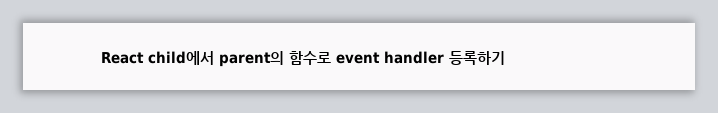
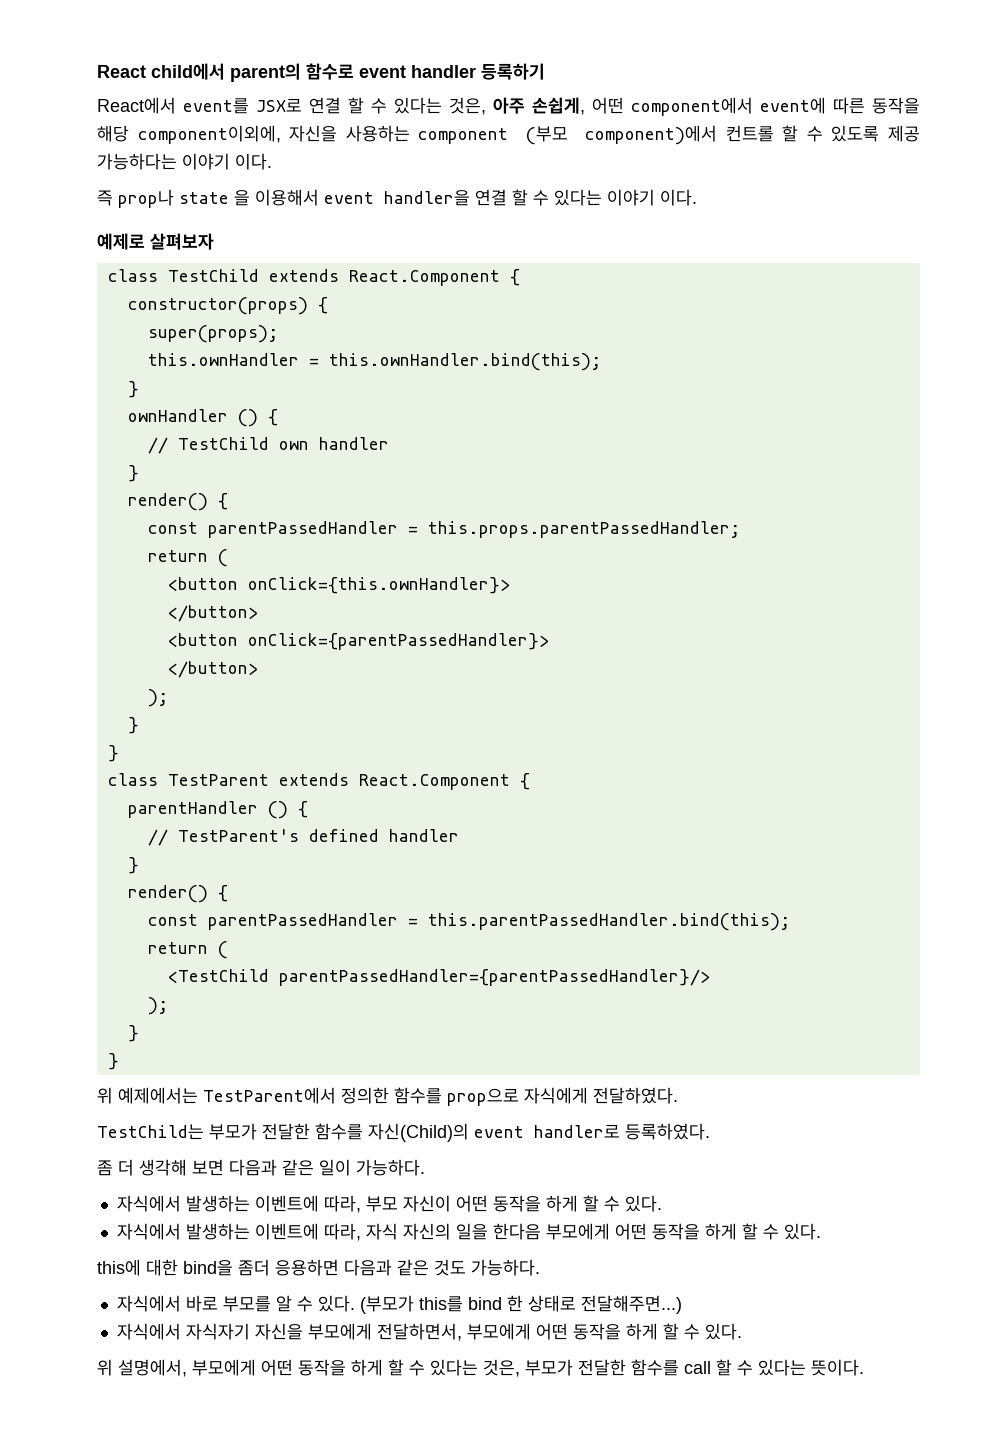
(505, 58) none -> [97,97,920,116] [97,125,921,145] [97,153,272,170] [97,189,697,208] [97,233,214,250] [107,269,520,286] [127,297,328,315] [147,325,278,343] [147,353,601,371] [127,381,139,398] [127,409,278,427] [147,437,389,454] [127,465,139,482] [127,493,228,511] [147,521,740,538] [147,549,228,567] [167,577,510,594] [167,605,258,622] [167,633,549,650] [167,661,258,678] [147,689,168,707] [127,717,139,734] [107,745,119,762] [107,773,530,790] [127,801,308,819] [147,829,459,846] [127,857,139,874] [127,885,228,903] [147,913,790,931] [147,941,228,959] [167,969,710,986] [147,997,168,1015] [127,1025,139,1042] [107,1053,119,1070] [97,1087,678,1106] [97,1123,710,1142] [97,1159,425,1176] [116,1195,662,1213] [116,1223,821,1241] [97,1259,540,1276] [116,1295,682,1314] [116,1323,742,1341] [97,1359,864,1377] // React에서 event를 JSX로 연결 할 수 있다는 것은, 아주 손쉽게, 어떤 component에서 event에 따른 동작을 해당 component이외에, 자신을 사용하는 component (부모 component)에서 컨트롤 할 수 있도록 제공 가능하다는 이야기 이다. // 즉 prop나 state 을 이용해서 event handler을 연결 할 수 있다는 이야기 이다. // 예제로 살펴보자 // class TestChild extends React.Component { // constructor(props) { // super(props); // this.ownHandler = this.ownHandler.bind(this); // } // ownHandler () { // // TestChild own handler // } // render() { // const parentPassedHandler = this.props.parentPassedHandler; // return ( // <button onClick={this.ownHandler}> // </button> // <button onClick={parentPassedHandler}> // </button> // ); // } // } // class TestParent extends React.Component { // parentHandler () { // // TestParent's defined handler // } // render() { // const parentPassedHandler = this.parentPassedHandler.bind(this); // return ( // <TestChild parentPassedHandler={parentPassedHandler}/> // ); // } // } // 위 예제에서는 TestParent에서 정의한 함수를 prop으로 자식에게 전달하였다. // TestChild는 부모가 전달한 함수를 자신(Child)의 event handler로 등록하였다. // 좀 더 생각해 보면 다음과 같은 일이 가능하다. // 자식에서 발생하는 이벤트에 따라, 부모 자신이 어떤 동작을 하게 할 수 있다. // 자식에서 발생하는 이벤트에 따라, 자식 자신의 일을 한다음 부모에게 어떤 동작을 하게 할 수 있다. // this에 대한 bind을 좀더 응용하면 다음과 같은 것도 가능하다. // 자식에서 바로 부모를 알 수 있다. (부모가 this를 bind 한 상태로 전달해주면...) // 자식에서 자식자기 자신을 부모에게 전달하면서, 부모에게 어떤 동작을 하게 할 수 있다. // 위 설명에서, 부모에게 어떤 동작을 하게 할 수 있다는 것은, 부모가 전달한 함수를 call 할 수 있다는 뜻이다.

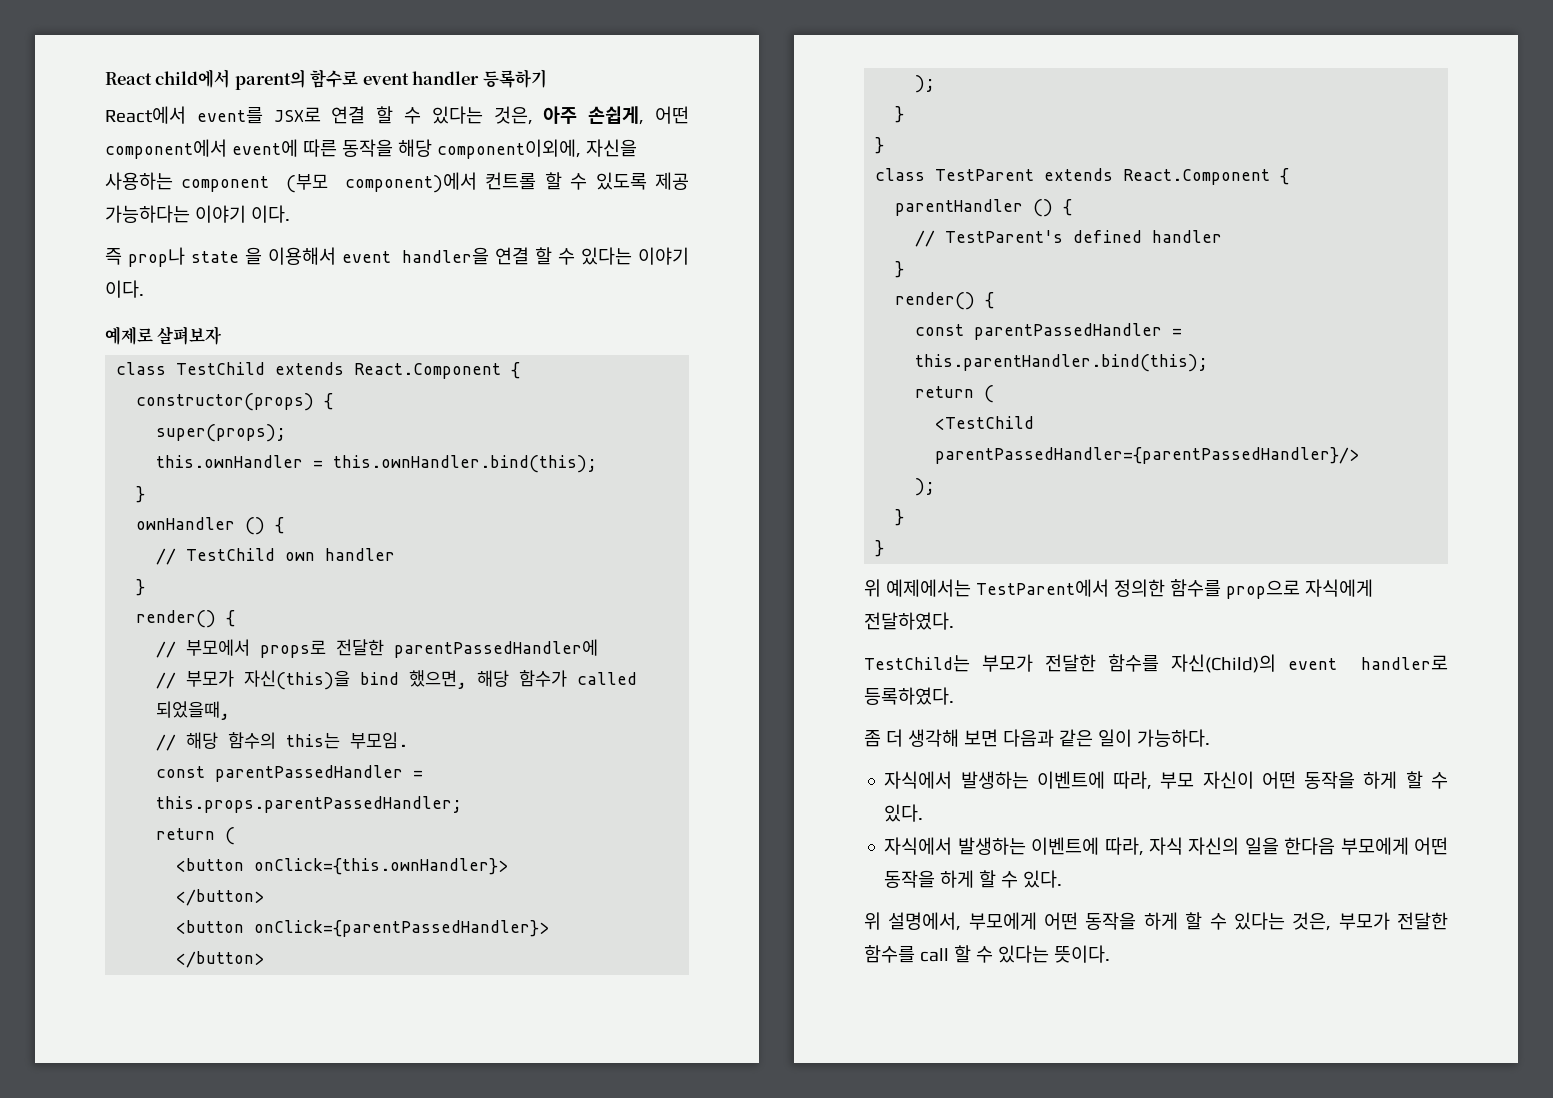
(228, 501) none -> [156,639,599,658] [156,670,638,690] [156,701,231,720] [156,732,409,751] // // 부모에서 props로 전달한 parentPassedHandler에 // // 부모가 자신(this)을 bind 했으면, 해당 함수가 called 되었을때, // // 해당 함수의 this는 부모임.
[427,913,790,931] this.parentPassedHandler.bind(this); -> [915,354,1209,372] this.parentHandler.bind(this);
[97,1259,540,1276] [116,1295,682,1314] [116,1323,742,1341] // this에 대한 bind을 좀더 응용하면 다음과 같은 것도 가능하다. // 자식에서 바로 부모를 알 수 있다. (부모가 this를 bind 한 상태로 전달해주면...) // 자식에서 자식자기 자신을 부모에게 전달하면서, 부모에게 어떤 동작을 하게 할 수 있다. -> (1063, 879) none

